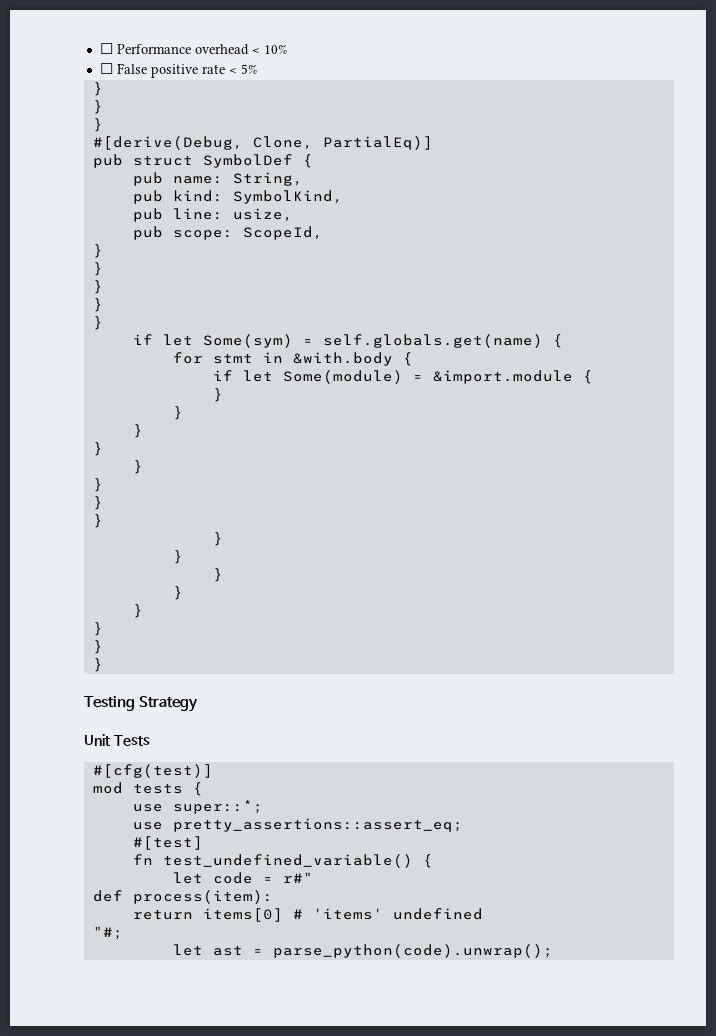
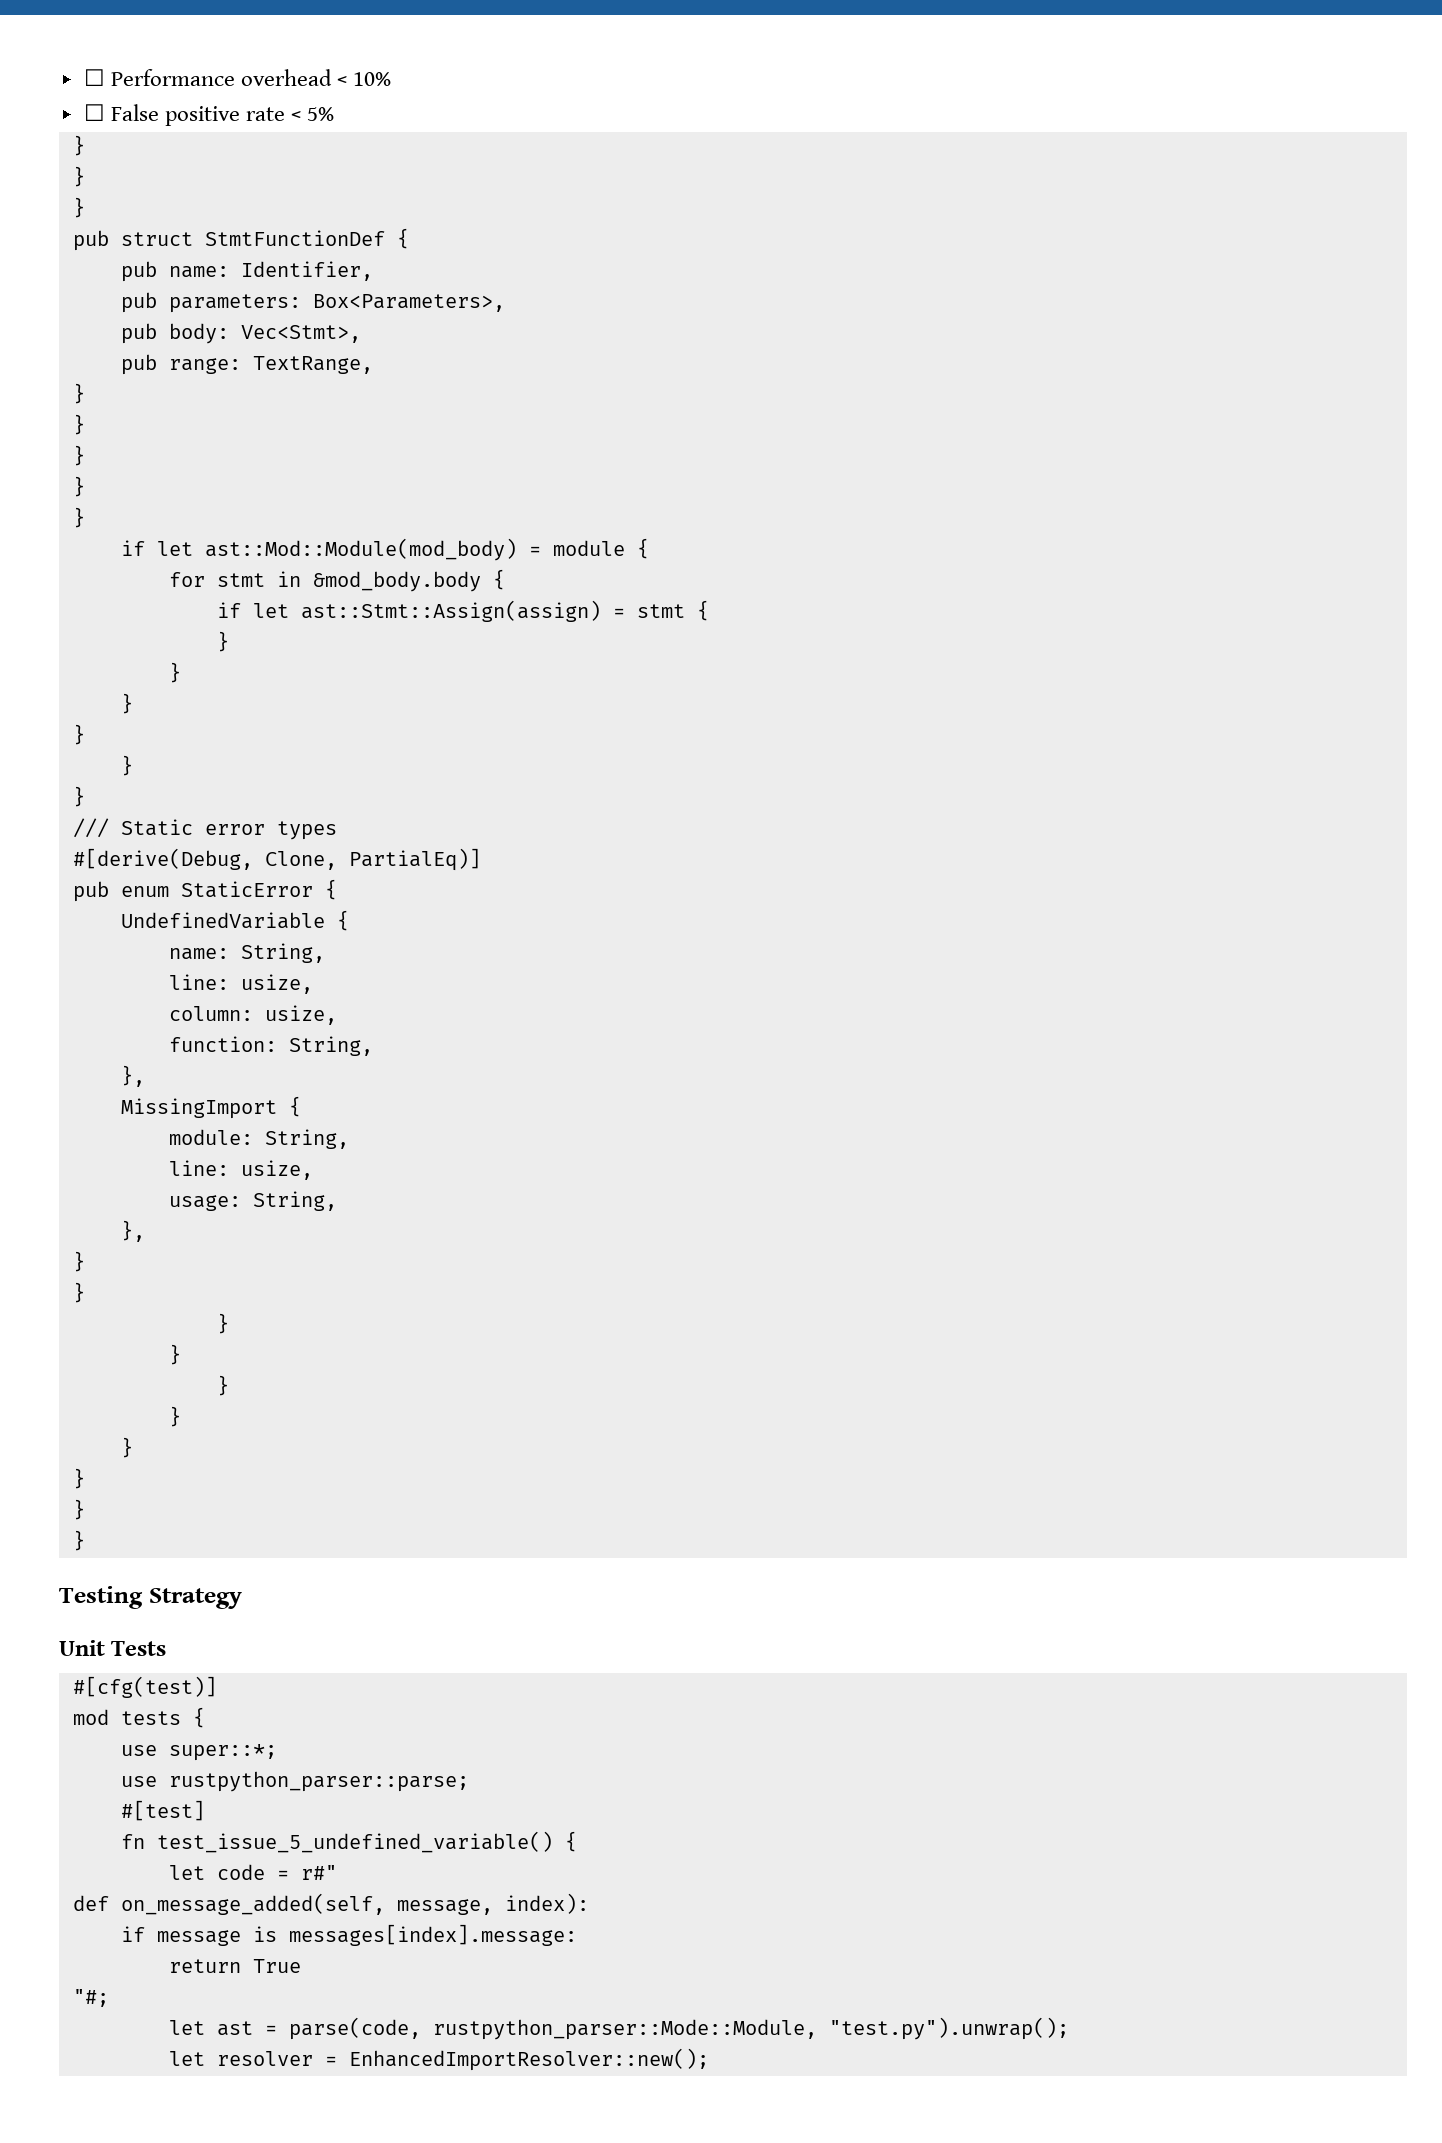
[92,136,433,150] // #[derive(Debug, Clone, PartialEq)] -> (85, 207) none
[202,154,293,168] SymbolDef -> [204,230,385,246] StmtFunctionDef
[232,172,303,186] [132,190,343,204] [132,208,293,222] [132,226,323,240] String, // pub kind: SymbolKind, // pub line: usize, // pub scope: ScopeId, -> [240,261,373,281] [120,292,505,313] [120,323,361,344] [120,354,373,375] Identifier, // pub parameters: Box<Parameters>, // pub body: Vec<Stmt>, // pub range: TextRange,
[202,334,543,348] Some(sym) = self.globals.get(name) -> [204,538,625,561] ast::Mod::Module(mod_body) = module
[292,352,393,366] &with.body -> [312,571,481,592] &mod_body.body
[282,370,573,384] Some(module) = &import.module -> [300,600,685,622] ast::Stmt::Assign(assign) = stmt
(103, 485) none -> [72,818,337,840] [72,848,481,871] [72,879,337,902] [120,910,349,931] [168,943,325,963] [168,974,313,994] [168,1005,337,1025] [168,1036,373,1056] [120,1065,145,1087] [120,1096,301,1119] [168,1129,349,1149] [168,1160,313,1180] [168,1191,337,1211] [120,1220,145,1242] // /// Static error types // #[derive(Debug, Clone, PartialEq)] // pub enum StaticError { // UndefinedVariable { // name: String, // line: usize, // column: usize, // function: String, // }, // MissingImport { // module: String, // line: usize, // usage: String, // },
[172,818,463,832] pretty_assertions::assert_eq; -> [168,1771,469,1792] rustpython_parser::parse;
[162,854,413,868] test_undefined_variable() -> [156,1831,553,1853] test_issue_5_undefined_variable()
[132,890,273,904] [132,908,483,922] [92,926,123,940] [172,944,553,958] process(item): // return items[0] # 'items' undefined // "#; // let ast = parse_python(code).unwrap(); -> [120,1893,589,1915] [120,1924,577,1946] [168,1959,301,1973] [72,1989,109,2007] [168,2017,1069,2040] [168,2048,709,2071] on_message_added(self, message, index): // if message is messages[index].message: // return True // "#; // let ast = parse(code, rustpython_parser::Mode::Module, "test.py").unwrap(); // let resolver = EnhancedImportResolver::new();

